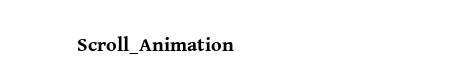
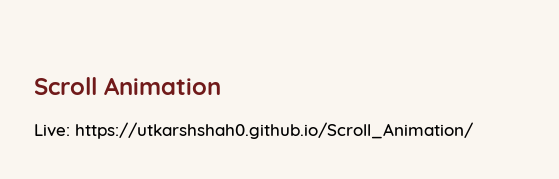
[77,36,234,54] Scroll_Animation -> [34,77,221,95] [34,122,473,139] Scroll Animation // Live: https://utkarshshah0.github.io/Scroll_Animation/

